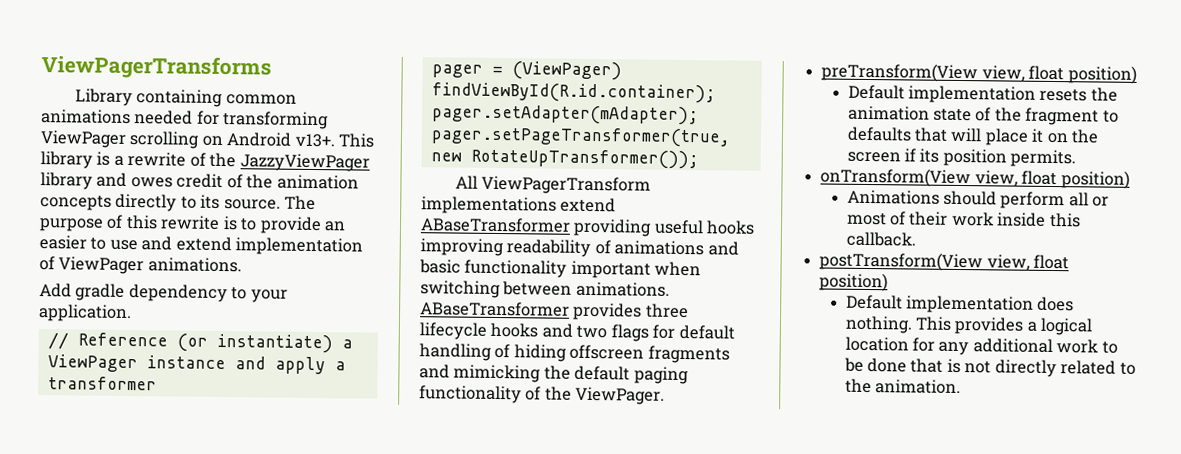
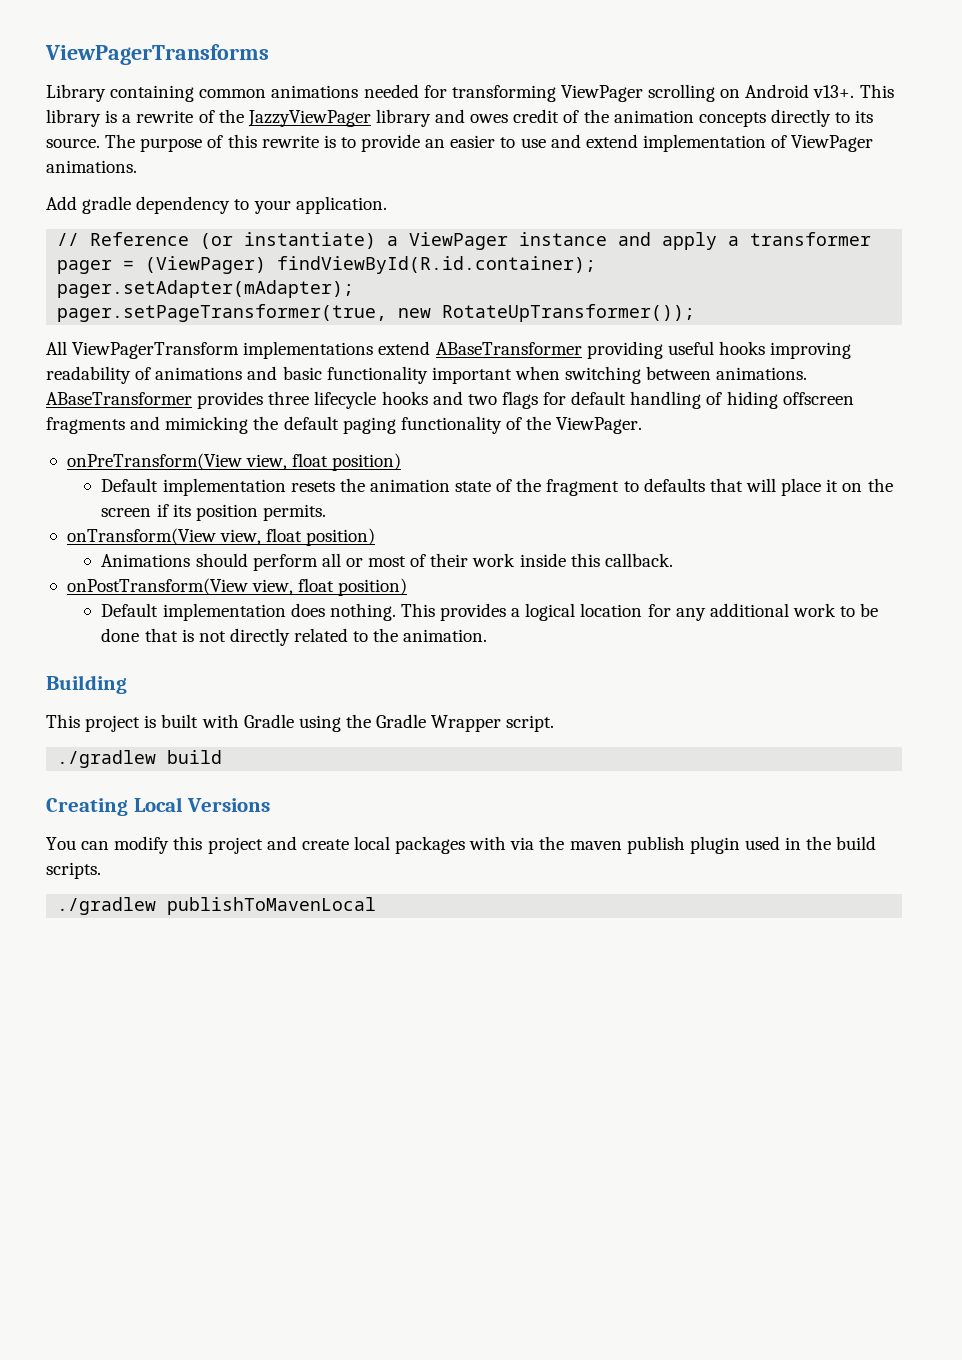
[821,62,979,83] preTransform(View -> [66,453,242,470] onPreTransform(View
[819,251,984,272] postTransform(View -> [66,578,248,595] onPostTransform(View
(962, 387) none -> [46,675,127,694] [46,714,555,732] [57,750,223,768] [46,797,271,816] [46,836,877,854] [46,862,101,879] [57,897,377,915] // Building // This project is built with Gradle using the Gradle Wrapper script. // ./gradlew build // Creating Local Versions // You can modify this project and create local packages with via the maven publish plugin used in the build scripts. // ./gradlew publishToMavenLocal

